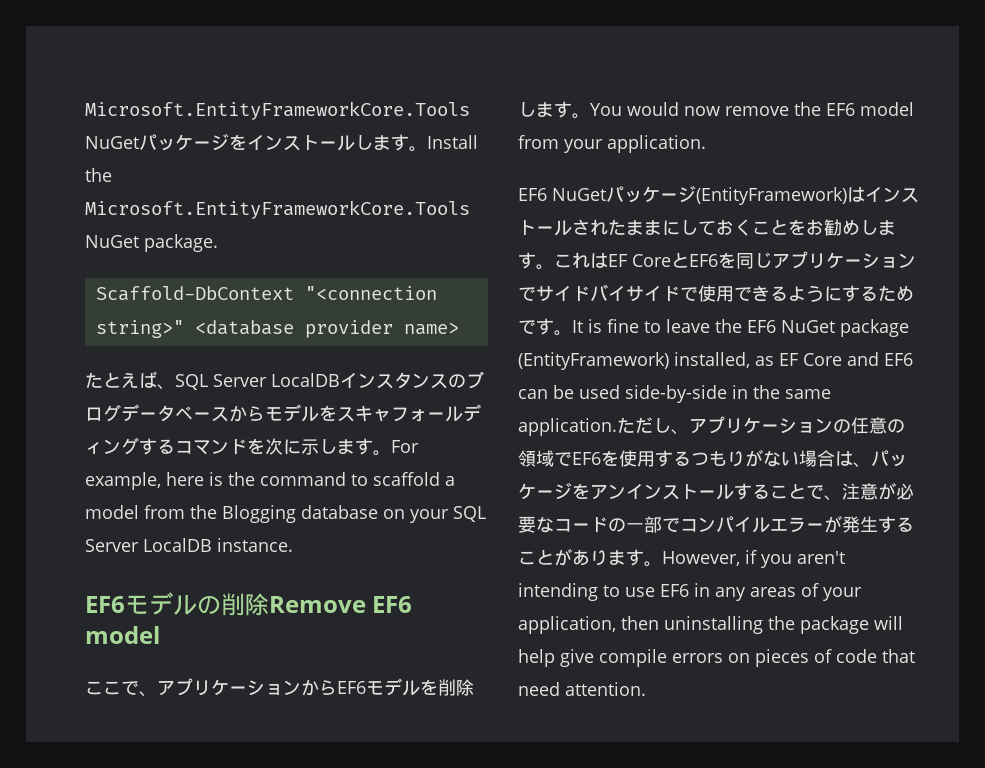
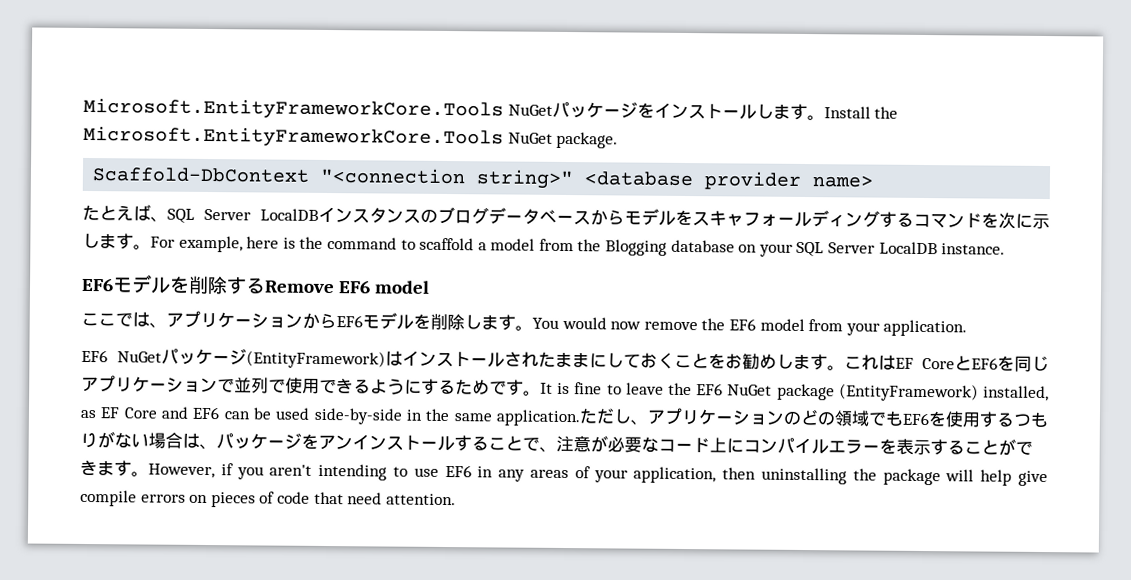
[197,593,269,616] の削除 -> [169,275,266,295] を削除する
(139, 688) none -> [132,311,150,327] は
[536,284,680,302] サイドバイサイド -> [234,377,269,394] 並列
[851,417,887,434] 任意 -> [800,408,819,426] ど
(572, 459) none -> [885,410,903,426] も
[608,516,680,533] の一部で -> [709,437,744,454] 上に
[824,515,878,533] が発生 -> [879,438,931,456] を表示
[572,550,608,566] あり -> [1015,440,1033,455] [80,459,98,476] でき

